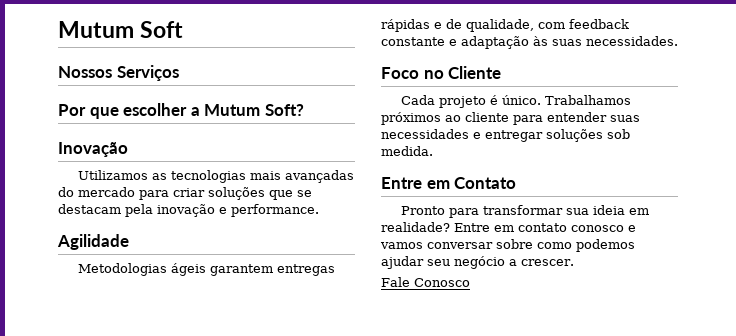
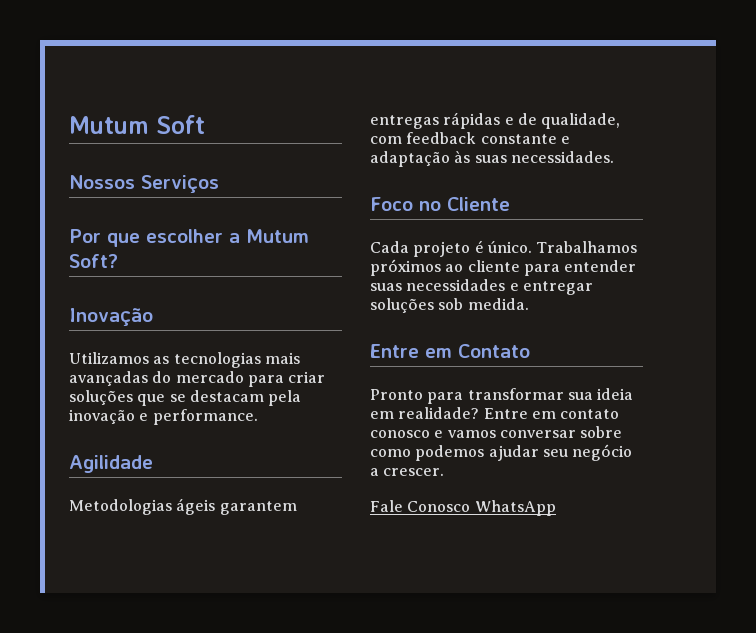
(470, 282) none -> [474,500,556,516] WhatsApp

